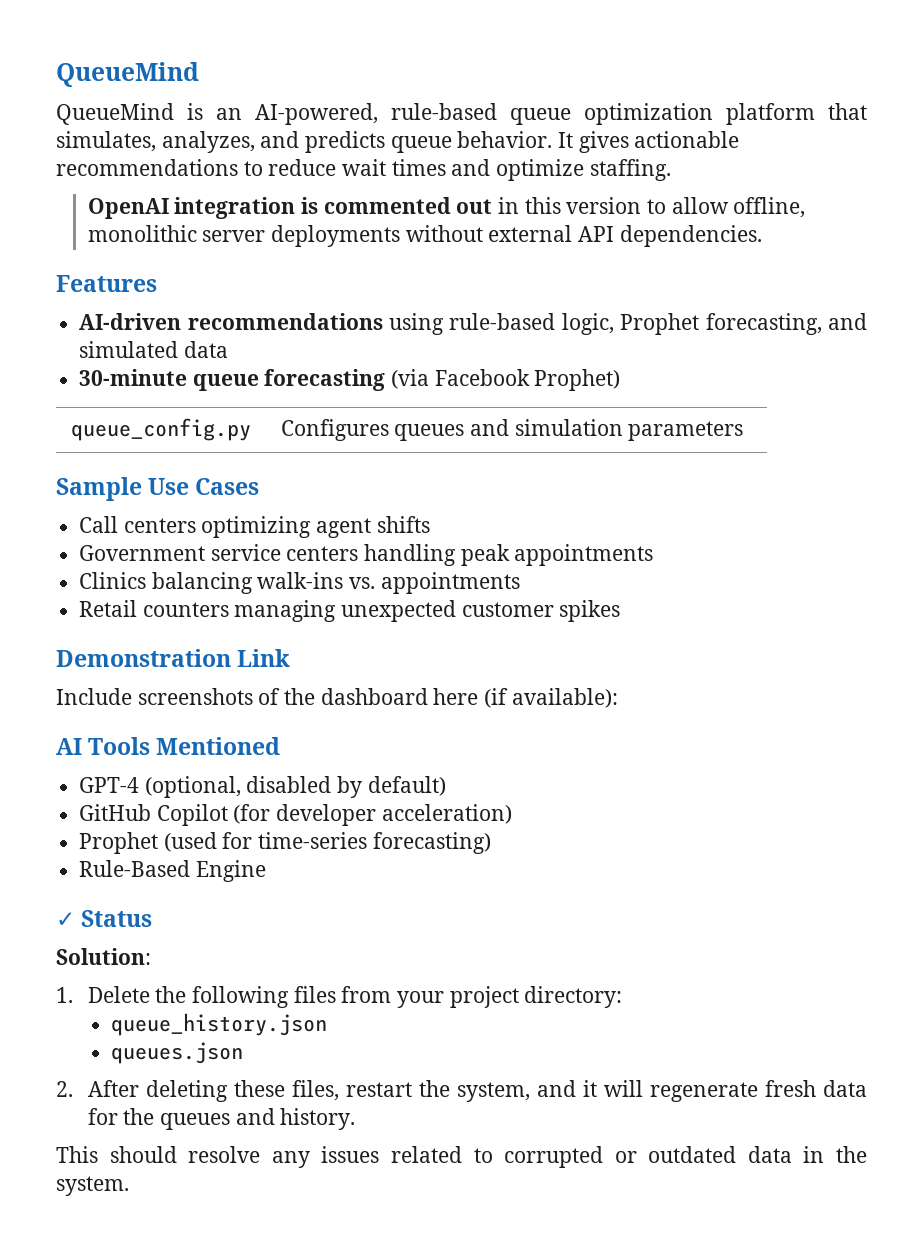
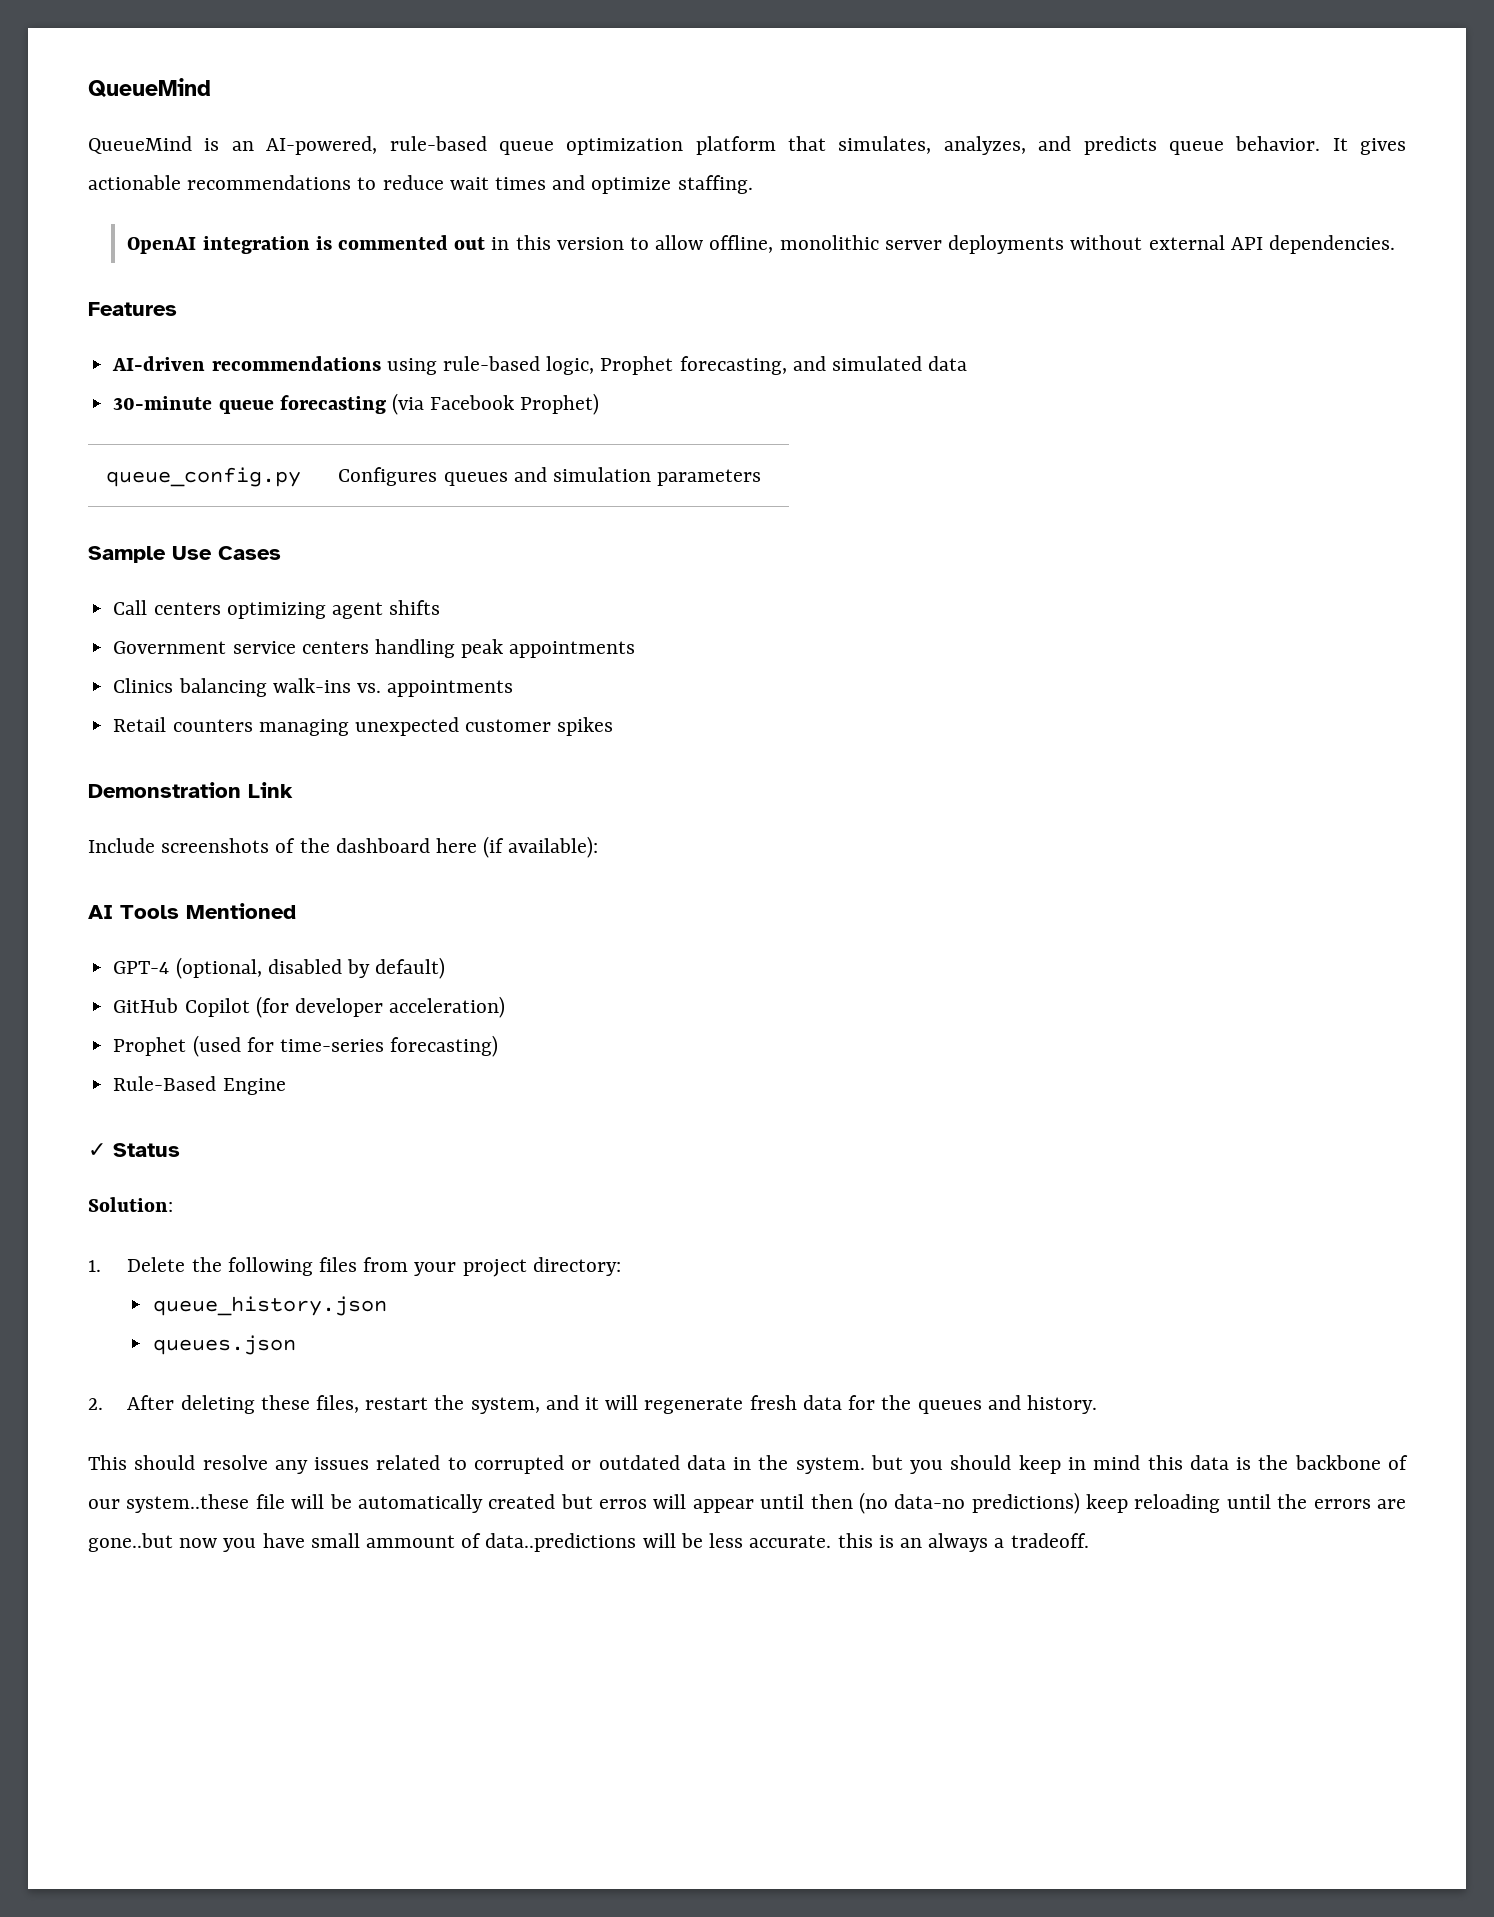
(129, 1186) none -> [870,1455,1408,1474] [88,1492,1406,1514] [88,1533,1089,1552] but you should keep in mind this data is the backbone of our system..these file will be automatically created but erros will appear until then (no data-no predictions) keep reloading until the errors are gone..but now you have small ammount of data..predictions will be less accurate. this is an always a tradeoff.

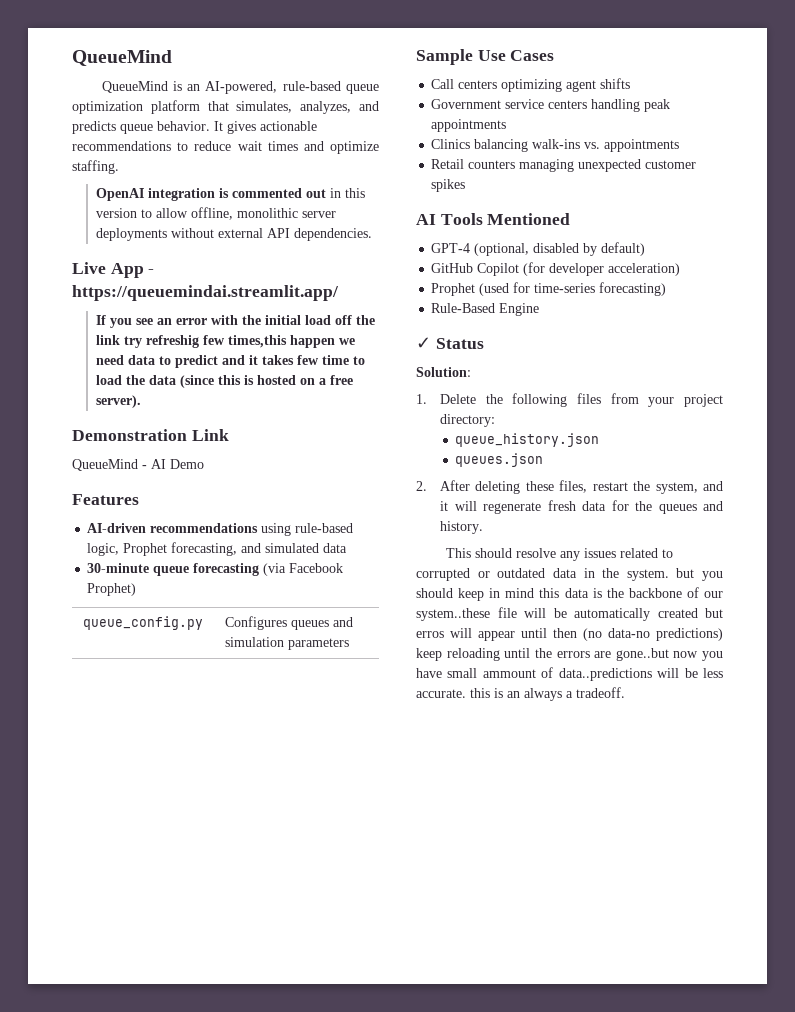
(1395, 244) none -> [72,262,155,278] [72,285,339,301] [96,315,376,328] [96,335,356,348] [96,355,366,368] [96,375,354,388] [96,395,142,408] [72,429,229,441] [72,459,204,471] // Live App - https://queuemindai.streamlit.app/ // If you see an error with the initial load off the link try refreshig few times,this happen we need data to predict and it takes few time to load the data (since this is hosted on a free server). // Demonstration Link // QueueMind - AI Demo
[88,782,293,798] [88,836,599,858] // Demonstration Link // Include screenshots of the dashboard here (if available): -> (466, 185) none

